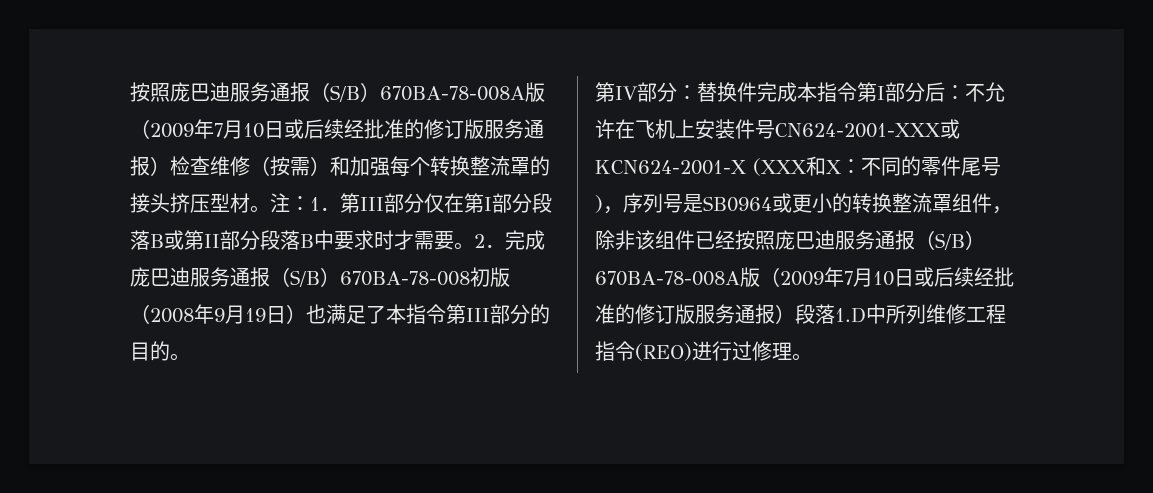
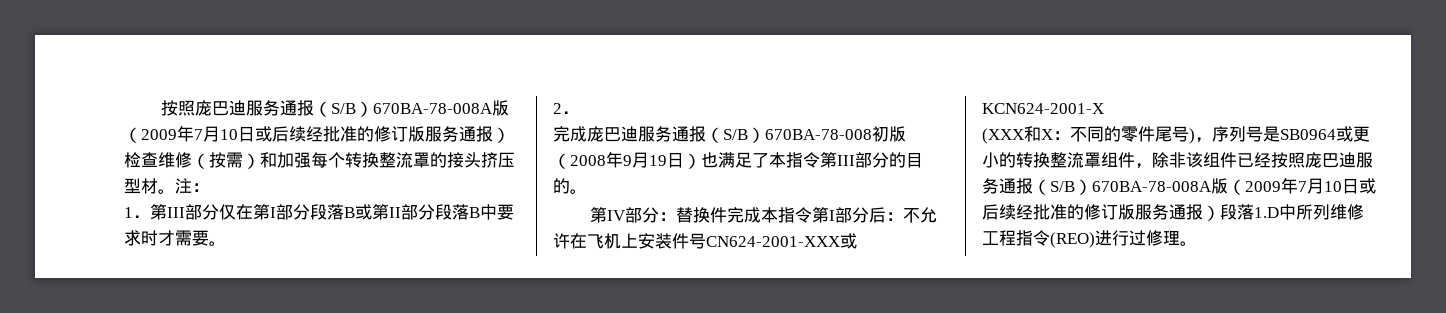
(310, 203) none -> (209, 187) //
(474, 246) none -> (226, 243) //
(505, 246) none -> (579, 112) //
(746, 167) none -> (1104, 108) //

